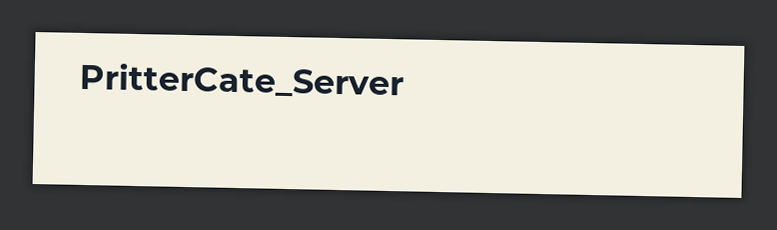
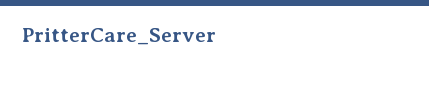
[79,62,404,100] PritterCate_Server -> [22,28,216,45] PritterCare_Server

